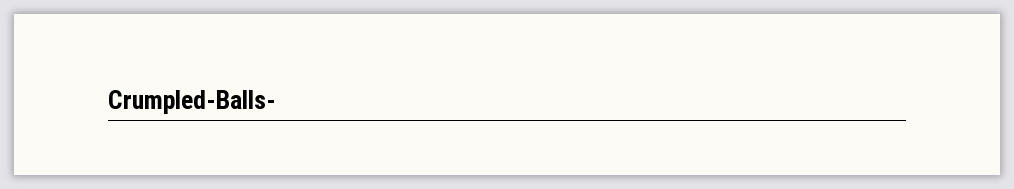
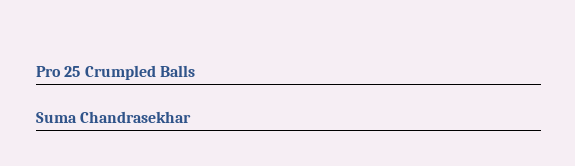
[108,90,276,114] Crumpled-Balls- -> [36,65,195,80] [36,111,192,123] Pro 25 Crumpled Balls // Suma Chandrasekhar

